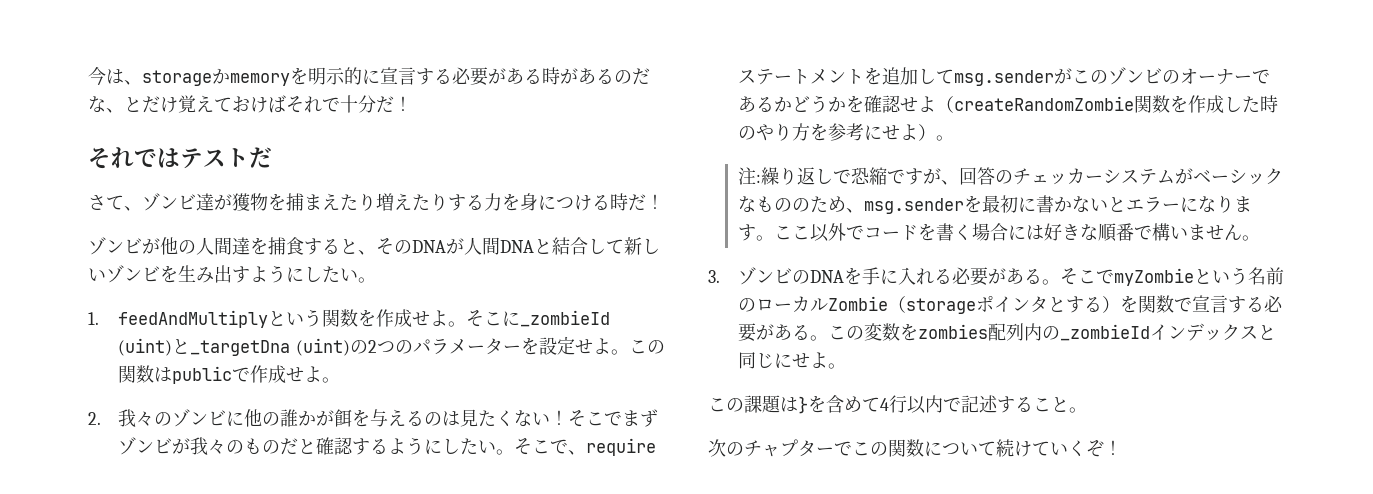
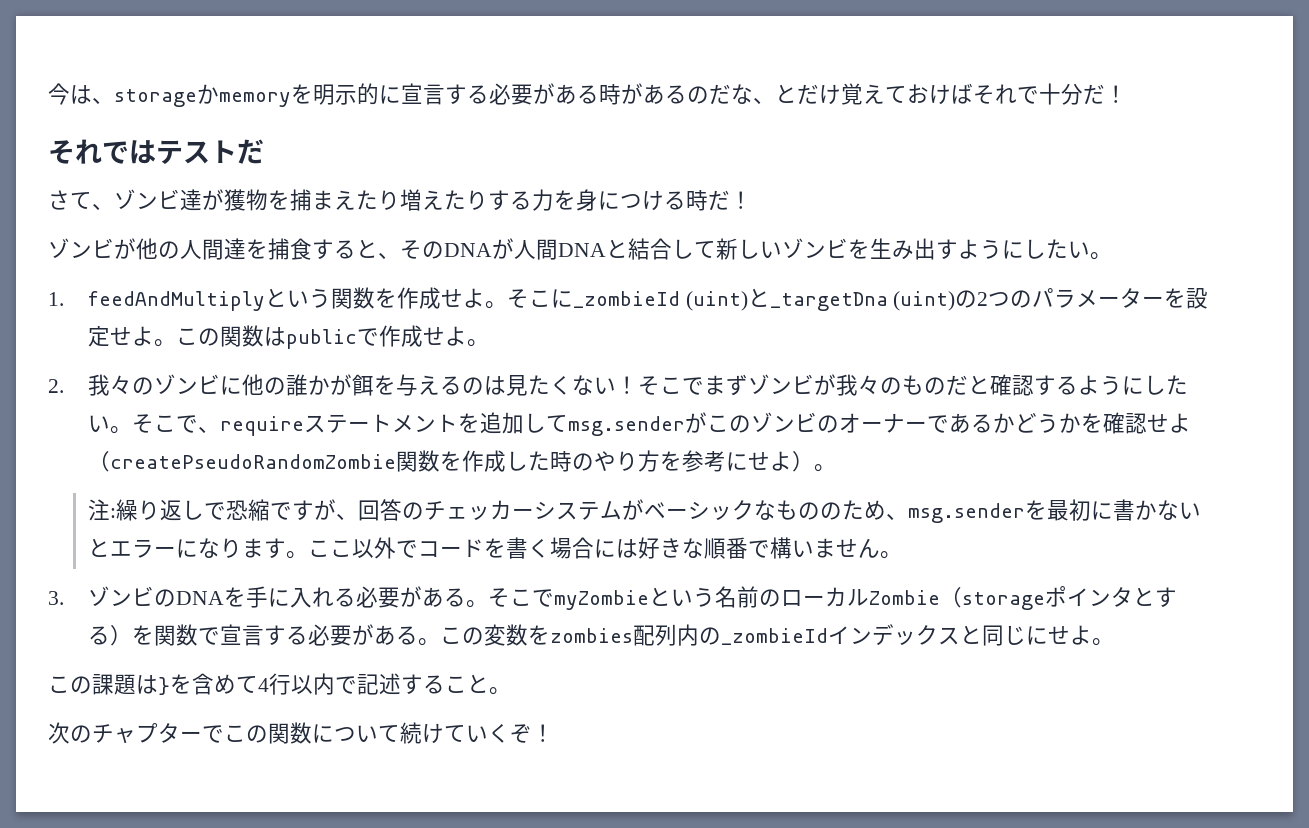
[953,96,1134,111] createRandomZombie -> [109,454,396,469] createPseudoRandomZombie

